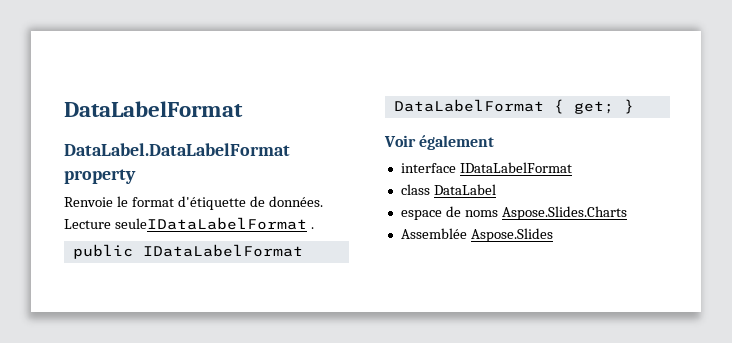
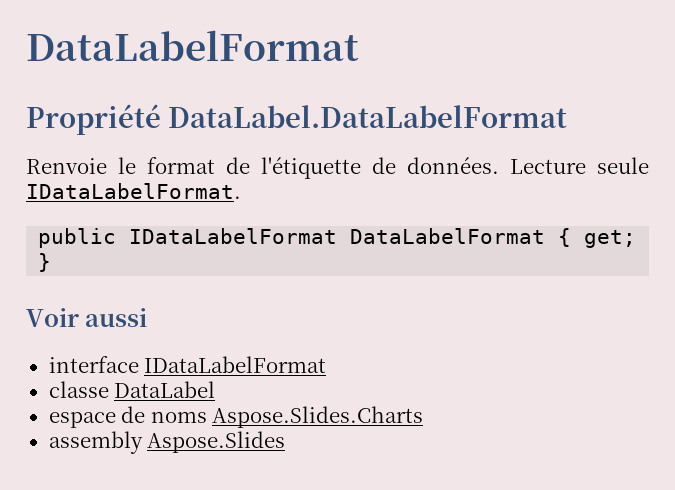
(243, 109) none -> [26,104,161,135] Propriété
[64,169,136,184] property -> (568, 116) none
[177,196,246,210] d'étiquette -> [226,157,361,179] de l'étiquette
[114,217,314,230] seuleIDataLabelFormat . -> [597,157,649,174] [26,183,241,199] seule IDataLabelFormat.
[419,135,495,150] également -> [85,308,148,327] aussi
[400,184,430,195] class -> [48,381,109,398] classe
[400,228,467,239] Assemblée -> [48,431,143,454] assembly

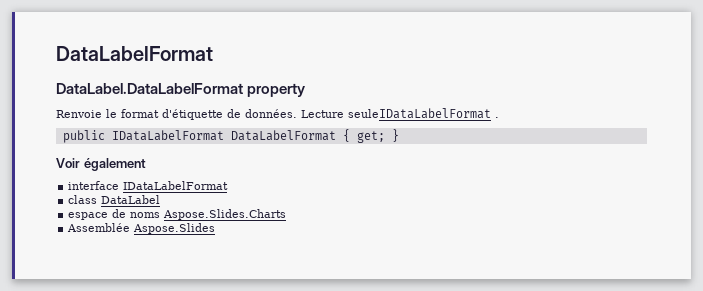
[26,104,161,135] Propriété -> (213, 53) none
(568, 116) none -> [247,83,306,97] property
[226,157,361,179] de l'étiquette -> [162,109,223,120] d'étiquette
[597,157,649,174] [26,183,241,199] seule IDataLabelFormat. -> [348,108,499,119] seuleIDataLabelFormat .
[85,308,148,327] aussi -> [83,158,146,171] également
[48,381,109,398] classe -> [68,195,98,204] class
[48,431,143,454] assembly -> [67,223,131,232] Assemblée

